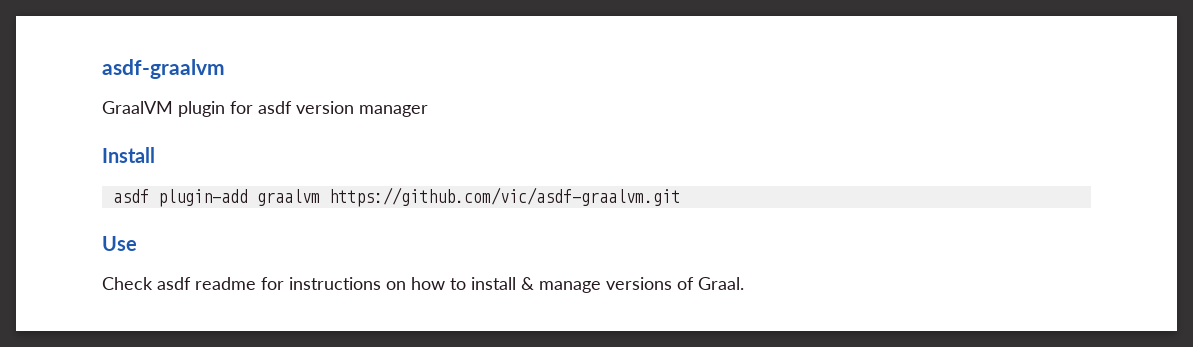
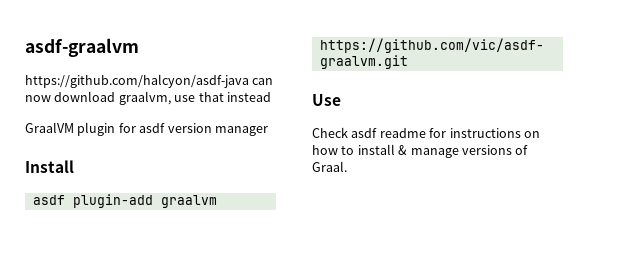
(225, 69) none -> [25,74,274,88] [25,91,271,105] // https://github.com/halcyon/asdf-java can now download graalvm, use that instead

